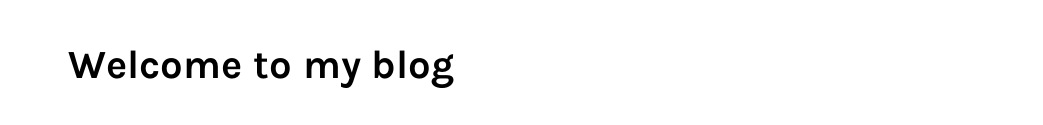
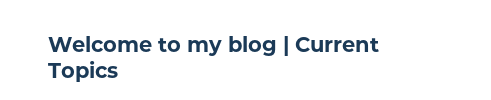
(455, 69) none -> [283,36,379,56] [48,61,118,82] | Current Topics

